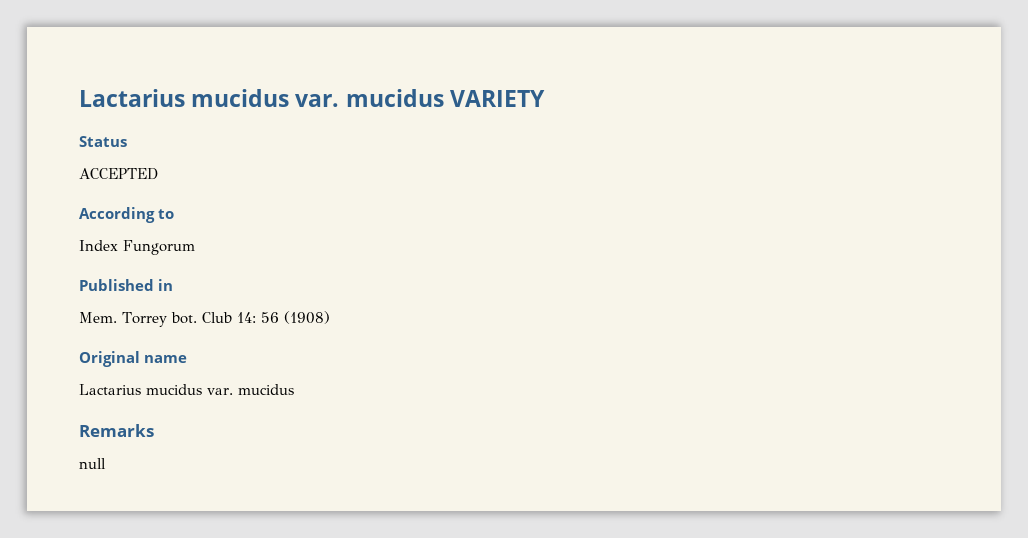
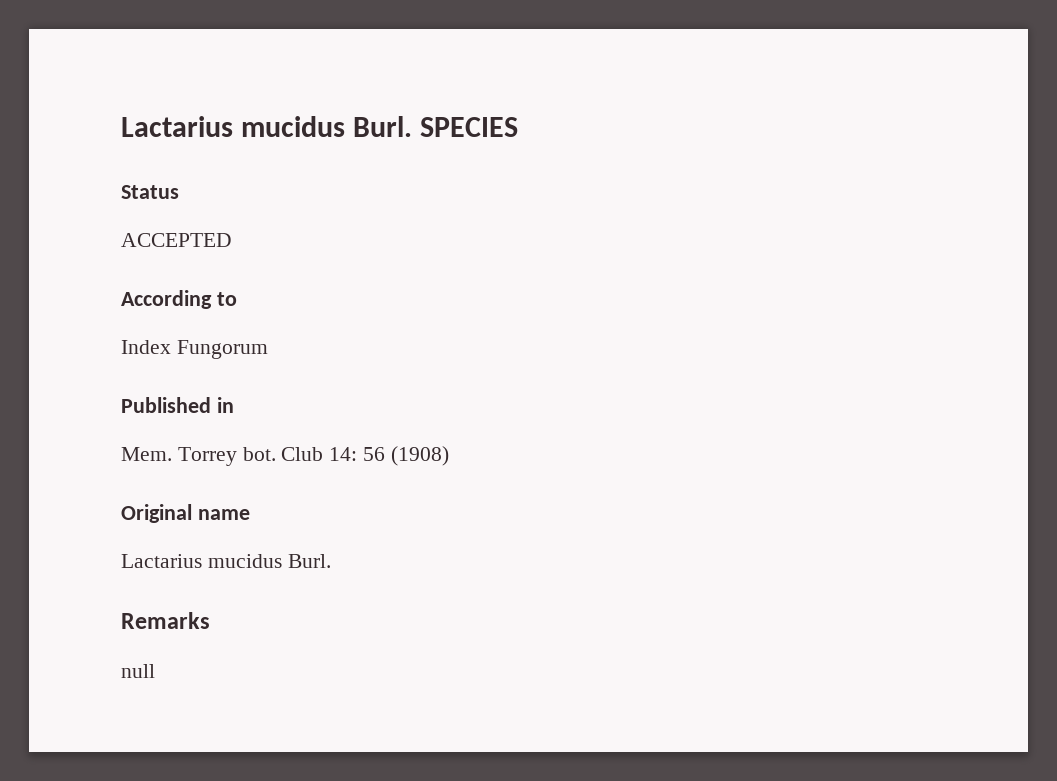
[79,89,545,107] Lactarius mucidus var. mucidus VARIETY -> [121,116,519,137] Lactarius mucidus Burl. SPECIES
[207,384,294,395] var. mucidus -> [287,554,331,568] Burl.

